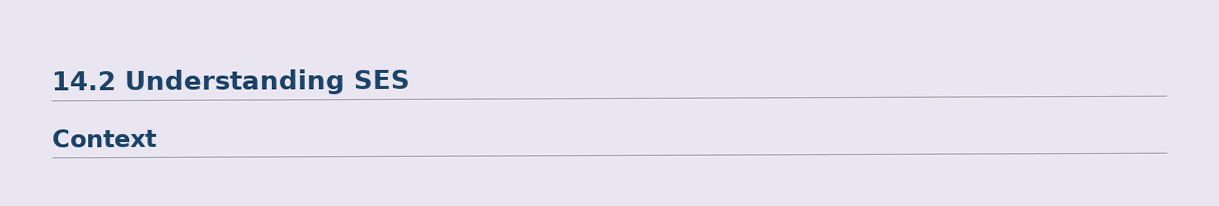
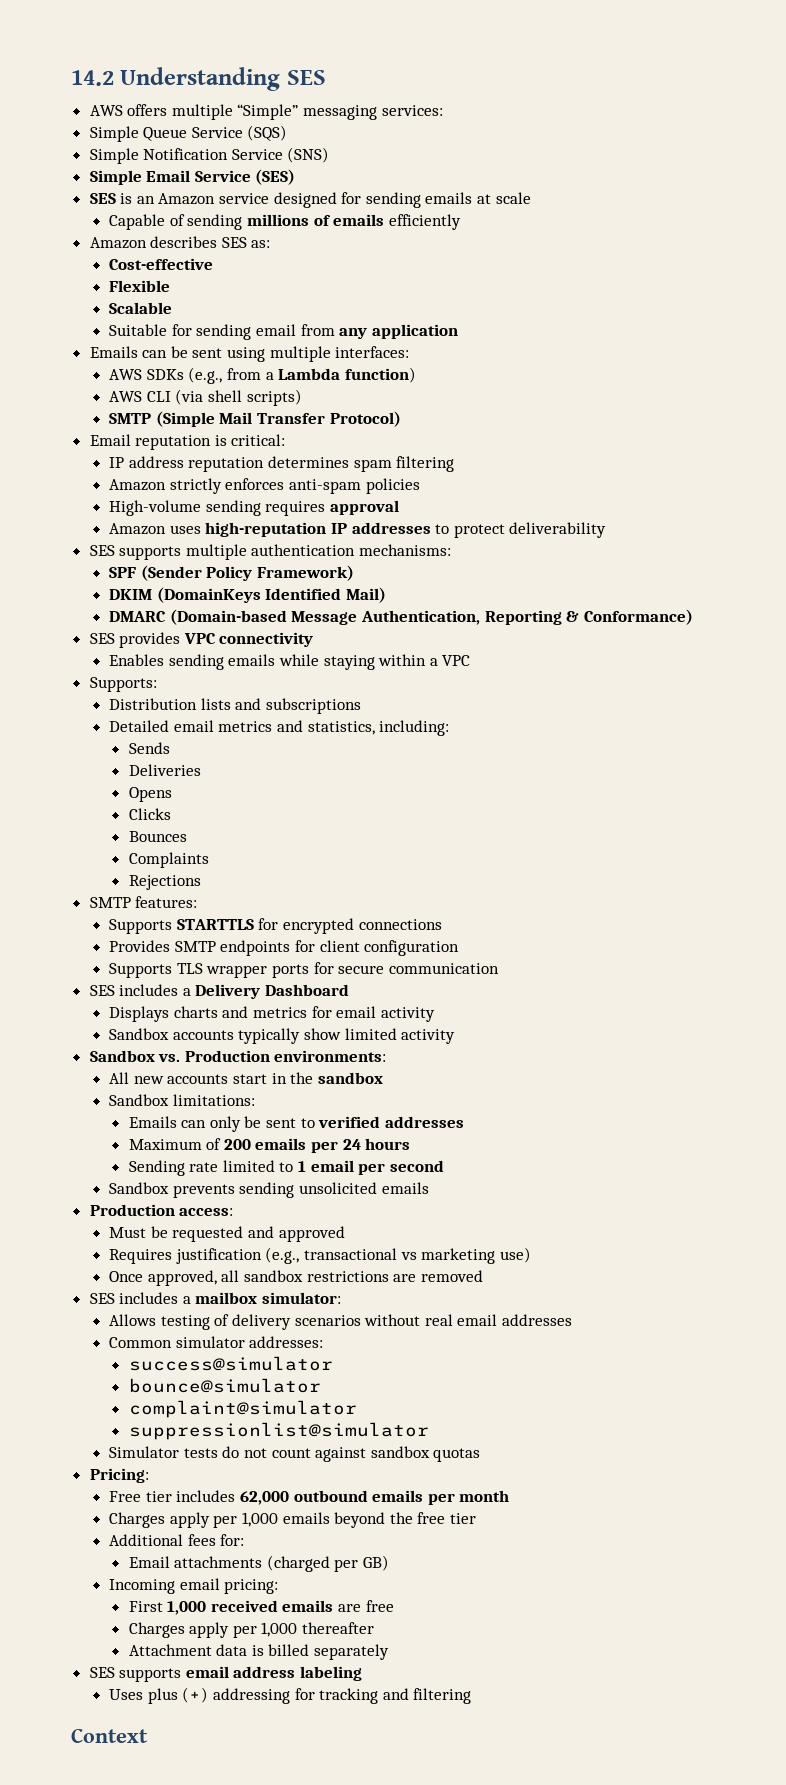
(410, 79) none -> [89,104,443,120] [89,125,288,142] [89,147,330,164] [89,169,296,185] [89,192,531,208] [109,214,461,230] [89,236,271,249] [109,258,214,270] [109,280,171,292] [109,302,173,314] [109,324,458,340] [89,346,410,362] [109,367,416,384] [109,389,302,406] [109,411,401,427] [89,434,286,450] [109,456,455,472] [109,478,420,494] [109,500,399,516] [109,522,607,538] [89,544,452,560] [109,565,354,581] [109,587,386,603] [109,609,693,625] [89,632,314,648] [109,654,471,670] [89,677,157,692] [109,698,361,714] [109,720,450,736] [128,742,170,754] [128,764,201,776] [128,787,172,802] [128,808,171,820] [128,831,187,842] [128,852,209,868] [128,875,201,890] [89,896,198,908] [109,918,442,934] [109,940,460,956] [109,962,499,978] [89,984,350,999] [109,1006,435,1022] [109,1028,456,1044] [89,1050,387,1062] [109,1072,383,1084] [109,1094,255,1106] [128,1116,464,1132] [128,1138,411,1153] [128,1160,444,1176] [109,1182,429,1198] [89,1204,234,1216] [109,1226,345,1242] [109,1247,531,1264] [109,1270,483,1286] [89,1292,342,1304] [109,1314,572,1330] [109,1336,324,1348] [128,1356,333,1371] [128,1378,321,1393] [128,1400,357,1418] [128,1422,429,1440] [109,1446,481,1462] [89,1468,149,1483] [109,1490,510,1505] [109,1512,476,1528] [109,1534,245,1546] [128,1555,390,1572] [109,1578,279,1594] [128,1600,394,1615] [128,1622,375,1638] [128,1644,390,1660] [89,1666,363,1682] [109,1687,472,1704] // AWS offers multiple “Simple” messaging services: // Simple Queue Service (SQS) // Simple Notification Service (SNS) // Simple Email Service (SES) // SES is an Amazon service designed for sending emails at scale // Capable of sending millions of emails efficiently // Amazon describes SES as: // Cost-effective // Flexible // Scalable // Suitable for sending email from any application // Emails can be sent using multiple interfaces: // AWS SDKs (e.g., from a Lambda function) // AWS CLI (via shell scripts) // SMTP (Simple Mail Transfer Protocol) // Email reputation is critical: // IP address reputation determines spam filtering // Amazon strictly enforces anti-spam policies // High-volume sending requires approval // Amazon uses high-reputation IP addresses to protect deliverability // SES supports multiple authentication mechanisms: // SPF (Sender Policy Framework) // DKIM (DomainKeys Identified Mail) // DMARC (Domain-based Message Authentication, Reporting & Conformance) // SES provides VPC connectivity // Enables sending emails while staying within a VPC // Supports: // Distribution lists and subscriptions // Detailed email metrics and statistics, including: // Sends // Deliveries // Opens // Clicks // Bounces // Complaints // Rejections // SMTP features: // Supports STARTTLS for encrypted connections // Provides SMTP endpoints for client configuration // Supports TLS wrapper ports for secure communication // SES includes a Delivery Dashboard // Displays charts and metrics for email activity // Sandbox accounts typically show limited activity // Sandbox vs. Production environments: // All new accounts start in the sandbox // Sandbox limitations: // Emails can only be sent to verified addresses // Maximum of 200 emails per 24 hours // Sending rate limited to 1 email per second // Sandbox prevents sending unsolicited emails // Production access: // Must be requested and approved // Requires justification (e.g., transactional vs marketing use) // Once approved, all sandbox restrictions are removed // SES includes a mailbox simulator: // Allows testing of delivery scenarios without real email addresses // Common simulator addresses: // success@simulator // bounce@simulator // complaint@simulator // suppressionlist@simulator // Simulator tests do not count against sandbox quotas // Pricing: // Free tier includes 62,000 outbound emails per month // Charges apply per 1,000 emails beyond the free tier // Additional fees for: // Email attachments (charged per GB) // Incoming email pricing: // First 1,000 received emails are free // Charges apply per 1,000 thereafter // Attachment data is billed separately // SES supports email address labeling // Uses plus (+) addressing for tracking and filtering

